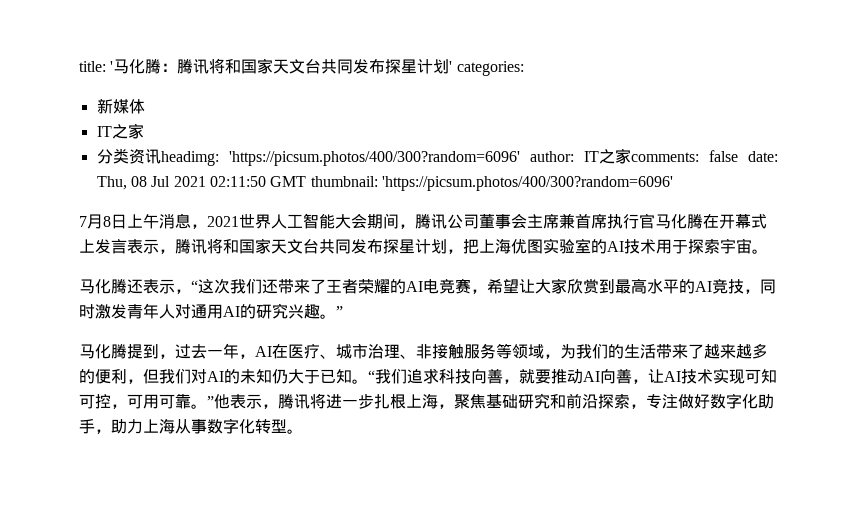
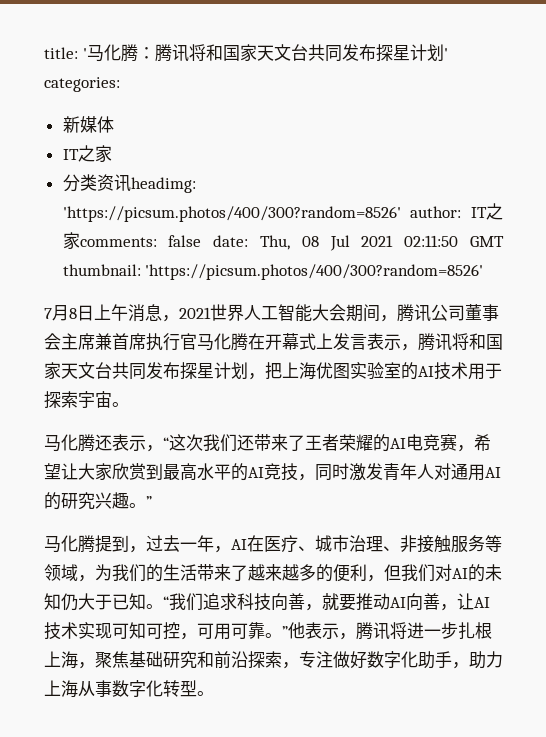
[228,151,520,166] 'https://picsum.photos/400/300?random=6096' -> [62,206,401,222] 'https://picsum.photos/400/300?random=8526'
[381,176,673,191] 'https://picsum.photos/400/300?random=6096' -> [145,264,484,280] 'https://picsum.photos/400/300?random=8526'

